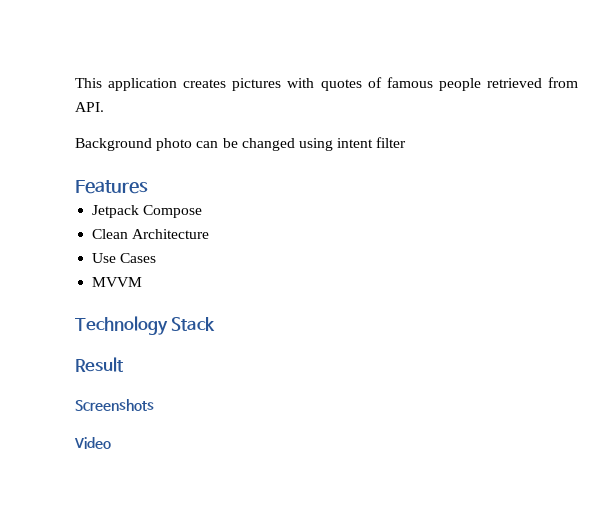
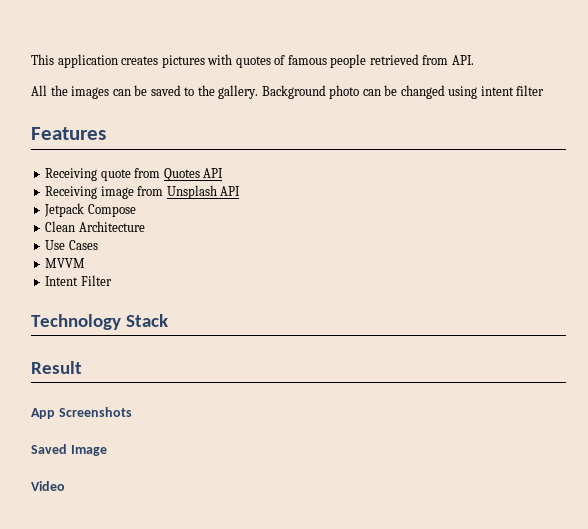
(104, 107) none -> [31,85,259,99] All the images can be saved to the gallery.
(148, 187) none -> [45,168,224,181] [45,185,241,199] // Receiving quote from Quotes API // Receiving image from Unsplash API
(143, 282) none -> [45,275,112,286] // Intent Filter
(124, 364) none -> [31,408,55,419] App
(154, 405) none -> [31,444,107,456] // Saved Image

